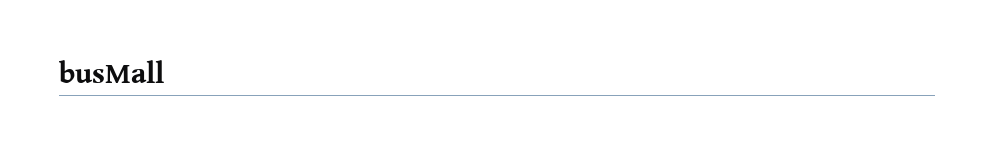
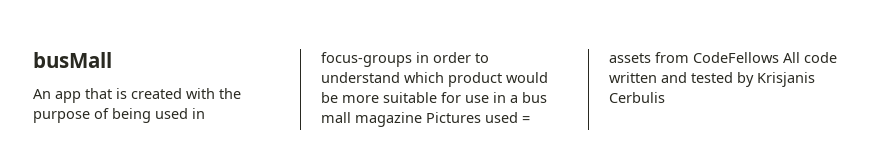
(164, 71) none -> [33,88,241,103] [33,108,205,123] [321,52,489,67] [321,72,548,87] [321,92,547,103] [321,112,530,127] [609,52,837,63] [609,72,815,87] [609,92,665,103] // An app that is created with the purpose of being used in focus-groups in order to understand which product would be more suitable for use in a bus mall magazine Pictures used = assets from CodeFellows All code written and tested by Krisjanis Cerbulis

